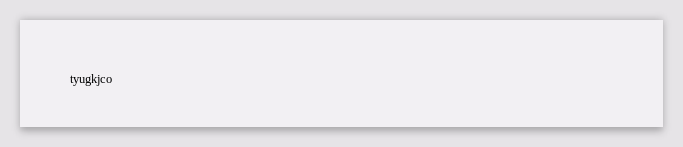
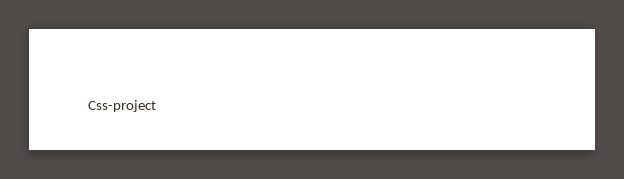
[70,74,112,86] tyugkjco -> [88,100,156,112] Css-project

